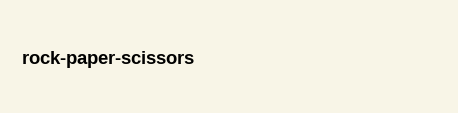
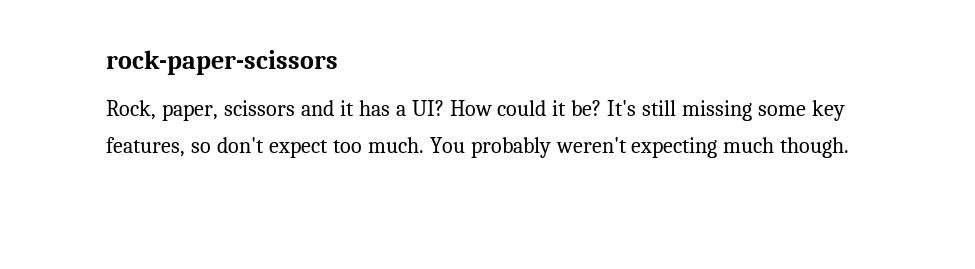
(194, 59) none -> [106,100,846,121] [106,137,850,158] // Rock, paper, scissors and it has a UI? How could it be? It's still missing some key features, so don't expect too much. You probably weren't expecting much though.

